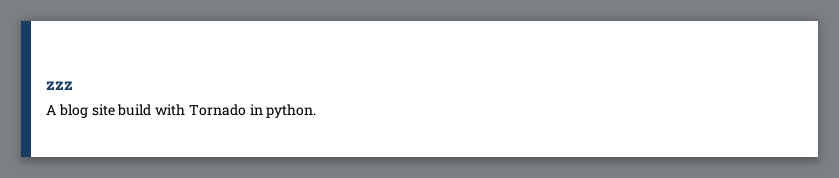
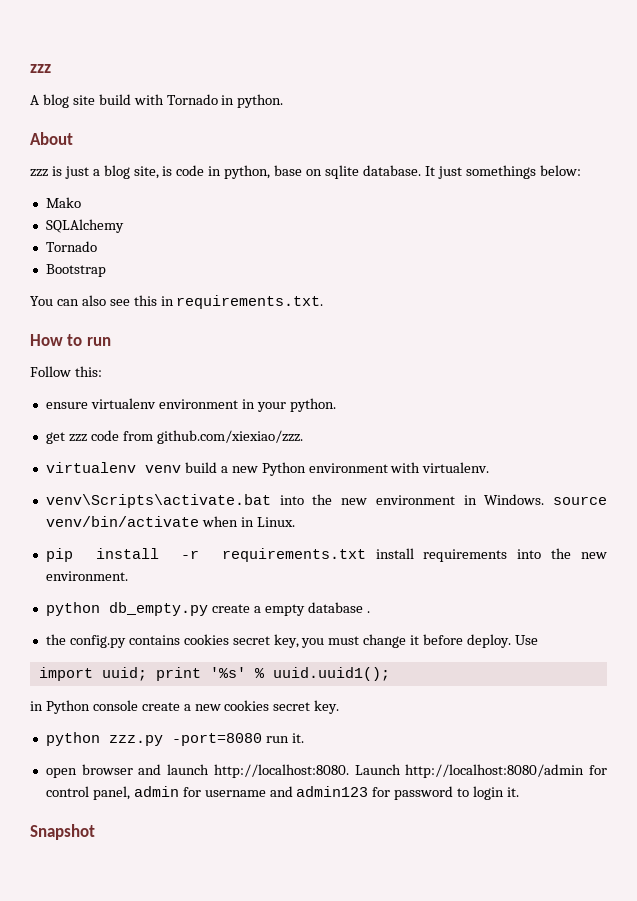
(317, 111) none -> [30,132,73,145] [30,165,581,179] [45,197,81,208] [45,219,124,233] [45,241,97,252] [45,264,106,277] [30,295,324,309] [30,334,111,346] [30,366,102,377] [45,398,336,412] [45,430,303,444] [45,462,490,476] [45,494,607,508] [45,516,295,527] [45,548,607,562] [45,571,128,581] [45,602,370,616] [45,634,538,648] [38,667,390,681] [30,700,340,714] [45,732,304,746] [45,764,607,778] [45,786,520,800] [30,824,95,840] // About // zzz is just a blog site, is code in python, base on sqlite database. It just somethings below: // Mako // SQLAlchemy // Tornado // Bootstrap // You can also see this in requirements.txt. // How to run // Follow this: // ensure virtualenv environment in your python. // get zzz code from github.com/xiexiao/zzz. // virtualenv venv build a new Python environment with virtualenv. // venv\Scripts\activate.bat into the new environment in Windows. source venv/bin/activate when in Linux. // pip install -r requirements.txt install requirements into the new environment. // python db_empty.py create a empty database . // the config.py contains cookies secret key, you must change it before deploy. Use // import uuid; print '%s' % uuid.uuid1(); // in Python console create a new cookies secret key. // python zzz.py -port=8080 run it. // open browser and launch http://localhost:8080. Launch http://localhost:8080/admin for control panel, admin for username and admin123 for password to login it. // Snapshot

